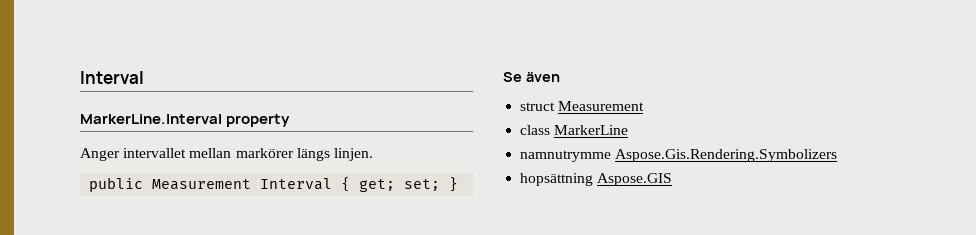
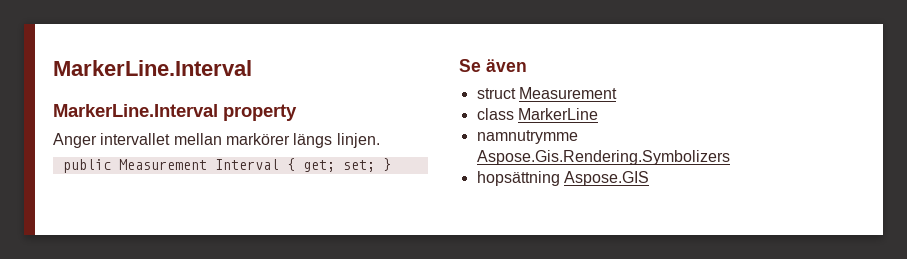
[80,71,144,84] Interval -> [53,60,252,76] MarkerLine.Interval

